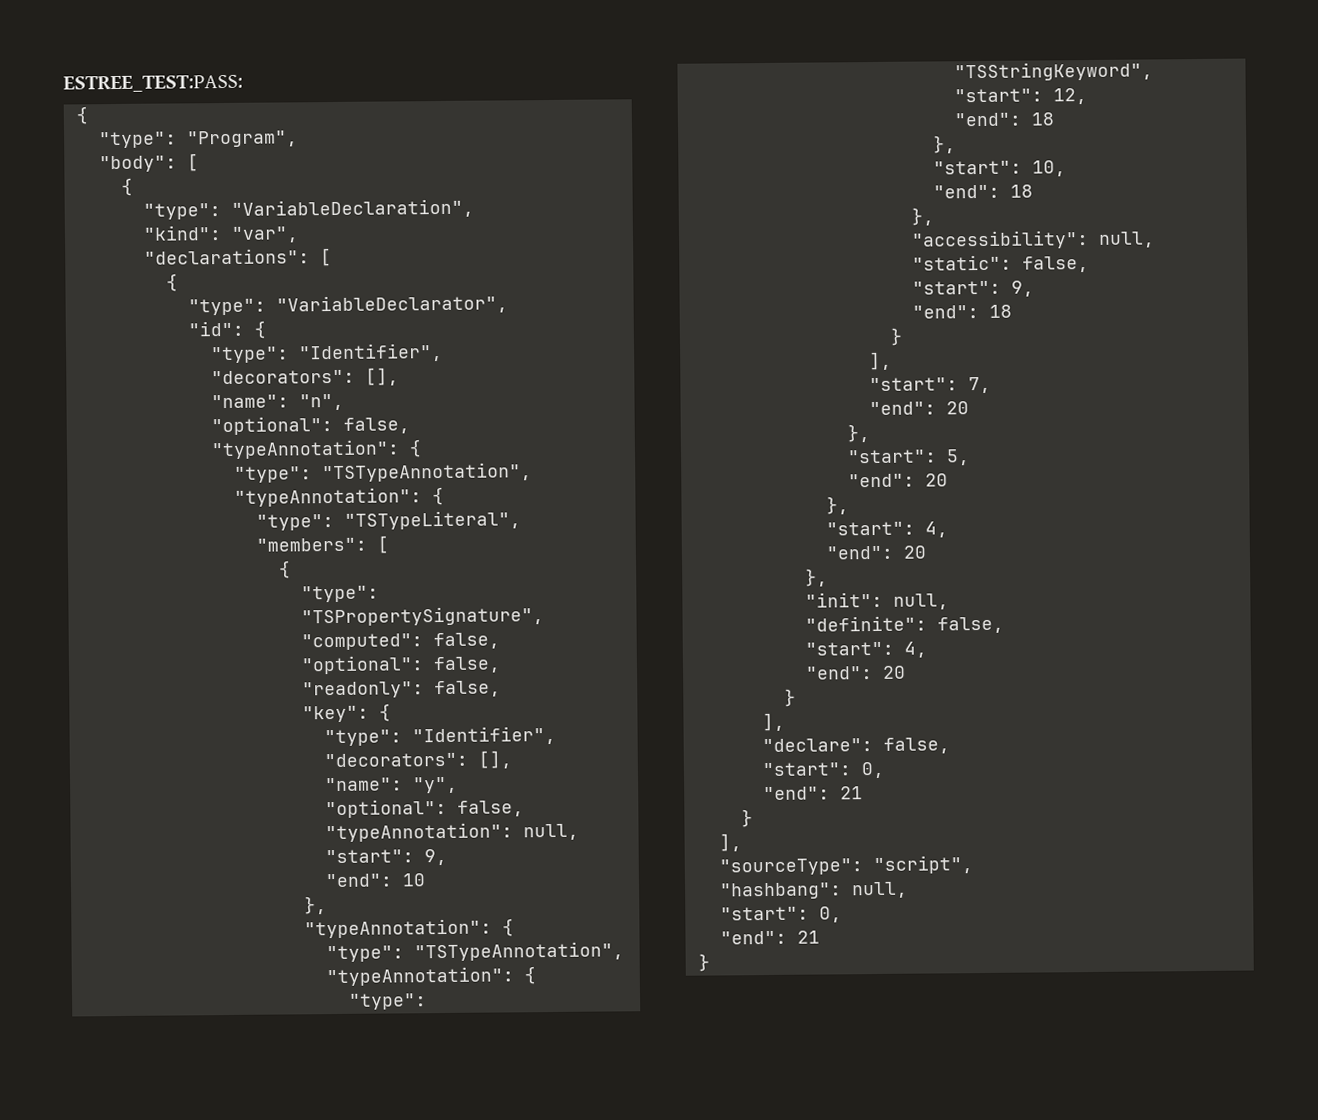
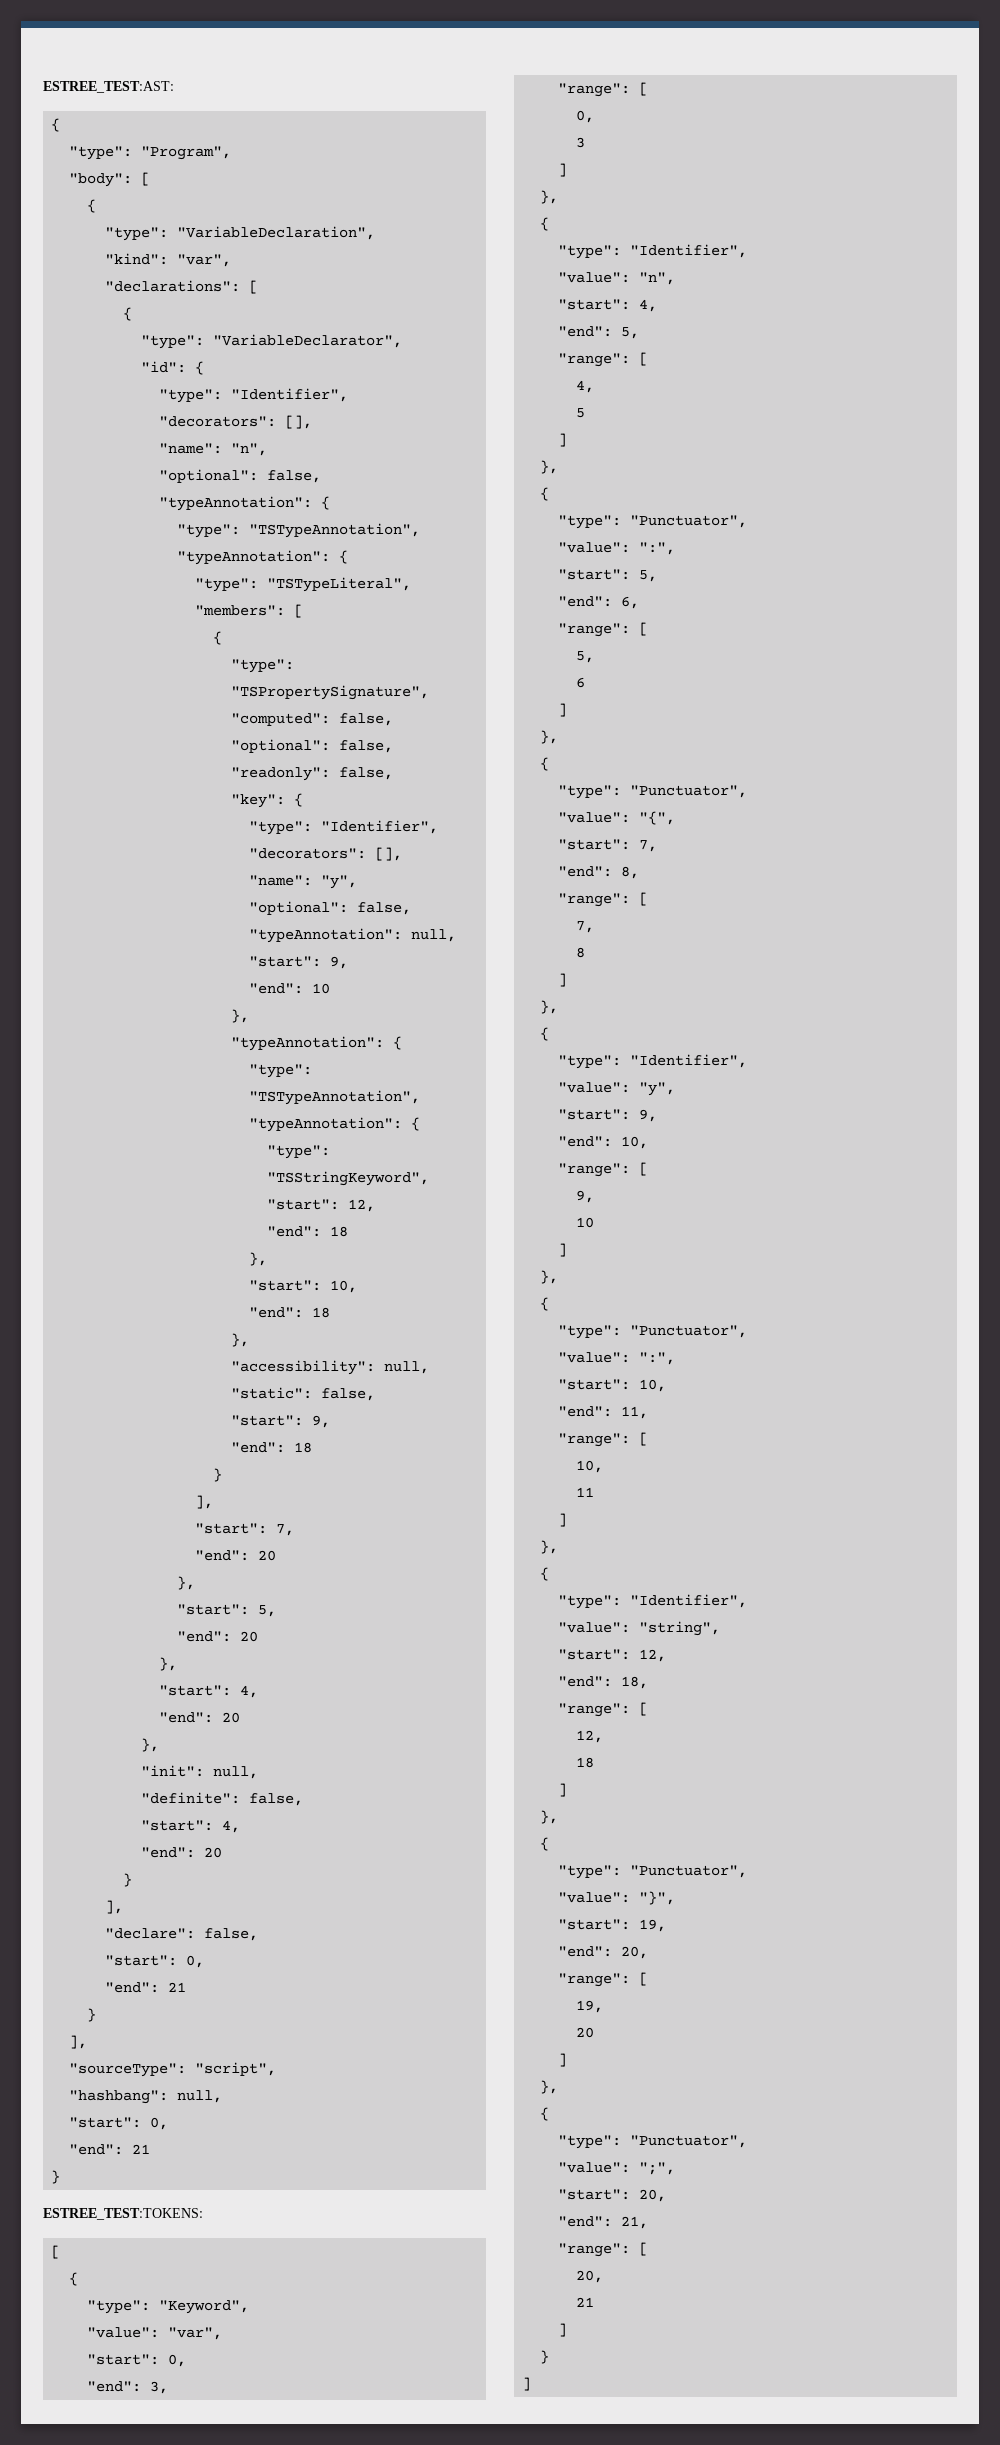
[63,74,243,93] ESTREE_TEST:PASS: -> [43,81,174,93] ESTREE_TEST:AST:
(710, 962) none -> [43,2208,203,2220] [51,2245,61,2259] [69,2272,79,2286] [87,2300,250,2314] [87,2327,223,2340] [87,2354,187,2367] [87,2381,169,2394] [558,82,649,97] [576,110,595,123] [576,137,586,148] [558,163,568,177] [540,190,559,204] [540,217,550,231] [558,244,748,259] [558,272,676,285] [558,299,658,312] [558,326,640,339] [558,352,649,367] [576,380,595,393] [576,408,586,418] [558,433,568,447] [540,460,559,474] [540,487,550,501] [558,515,748,529] [558,542,676,555] [558,569,658,582] [558,596,640,609] [558,622,649,637] [576,651,595,663] [576,677,586,688] [558,703,568,717] [540,730,559,744] [540,757,550,771] [558,785,748,799] [558,811,676,825] [558,839,658,852] [558,866,640,879] [558,892,649,907] [576,921,595,933] [576,947,586,958] [558,973,568,987] [540,1000,559,1014] [540,1027,550,1041] [558,1054,748,1069] [558,1082,676,1096] [558,1109,658,1122] [558,1136,649,1149] [558,1162,649,1177] [576,1190,595,1203] [576,1217,595,1228] [558,1243,568,1257] [540,1270,559,1284] [540,1297,550,1311] [558,1325,748,1339] [558,1352,676,1365] [558,1379,667,1392] [558,1406,649,1419] [558,1432,649,1447] [576,1460,604,1473] [576,1487,595,1497] [558,1513,568,1527] [540,1540,559,1554] [540,1567,550,1581] [558,1594,748,1609] [558,1621,721,1636] [558,1649,667,1662] [558,1676,649,1689] [558,1702,649,1717] [576,1730,604,1743] [576,1757,595,1768] [558,1783,568,1797] [540,1810,559,1824] [540,1837,550,1851] [558,1865,748,1879] [558,1891,676,1905] [558,1919,667,1932] [558,1946,649,1959] [558,1972,649,1987] [576,2000,604,2013] [576,2027,595,2038] [558,2053,568,2067] [540,2080,559,2094] [540,2107,550,2121] [558,2135,748,2149] [558,2162,676,2175] [558,2189,667,2202] [558,2216,649,2229] [558,2242,649,2257] [576,2270,604,2283] [576,2297,595,2307] [558,2323,568,2337] [540,2350,550,2364] [522,2377,532,2391] // ESTREE_TEST:TOKENS: // [ // { // "type": "Keyword", // "value": "var", // "start": 0, // "end": 3, // "range": [ // 0, // 3 // ] // }, // { // "type": "Identifier", // "value": "n", // "start": 4, // "end": 5, // "range": [ // 4, // 5 // ] // }, // { // "type": "Punctuator", // "value": ":", // "start": 5, // "end": 6, // "range": [ // 5, // 6 // ] // }, // { // "type": "Punctuator", // "value": "{", // "start": 7, // "end": 8, // "range": [ // 7, // 8 // ] // }, // { // "type": "Identifier", // "value": "y", // "start": 9, // "end": 10, // "range": [ // 9, // 10 // ] // }, // { // "type": "Punctuator", // "value": ":", // "start": 10, // "end": 11, // "range": [ // 10, // 11 // ] // }, // { // "type": "Identifier", // "value": "string", // "start": 12, // "end": 18, // "range": [ // 12, // 18 // ] // }, // { // "type": "Punctuator", // "value": "}", // "start": 19, // "end": 20, // "range": [ // 19, // 20 // ] // }, // { // "type": "Punctuator", // "value": ";", // "start": 20, // "end": 21, // "range": [ // 20, // 21 // ] // } // ]

